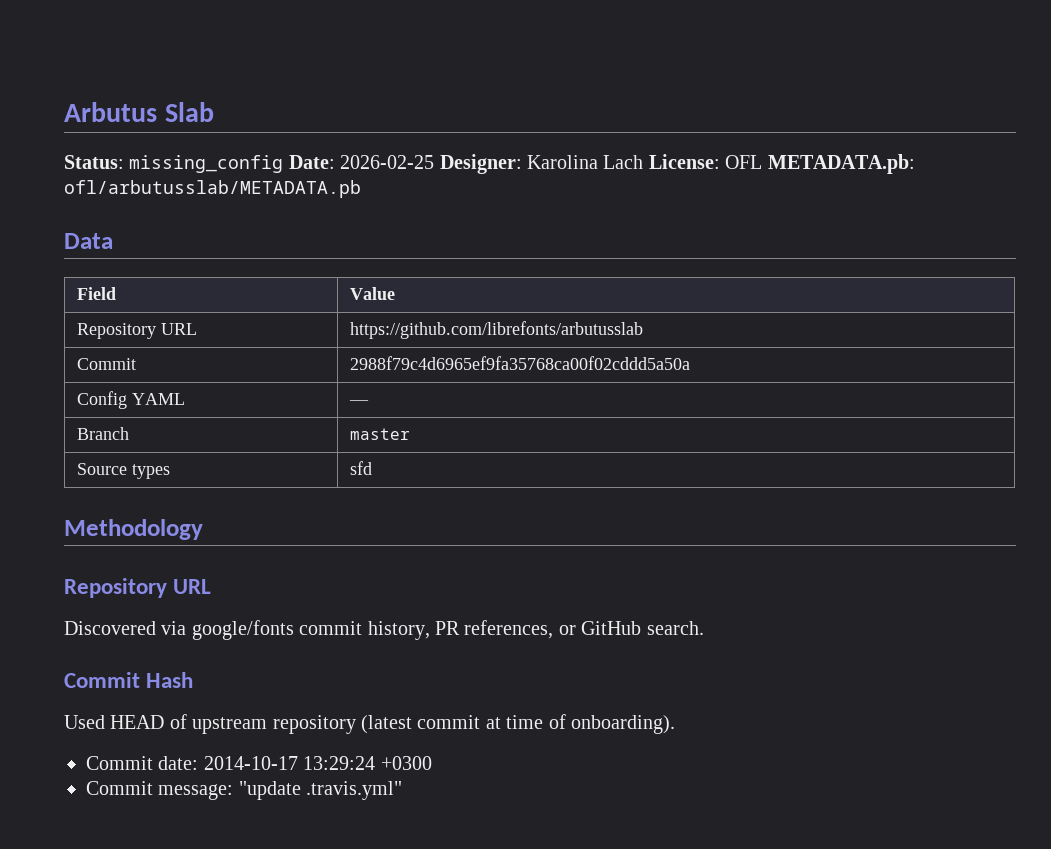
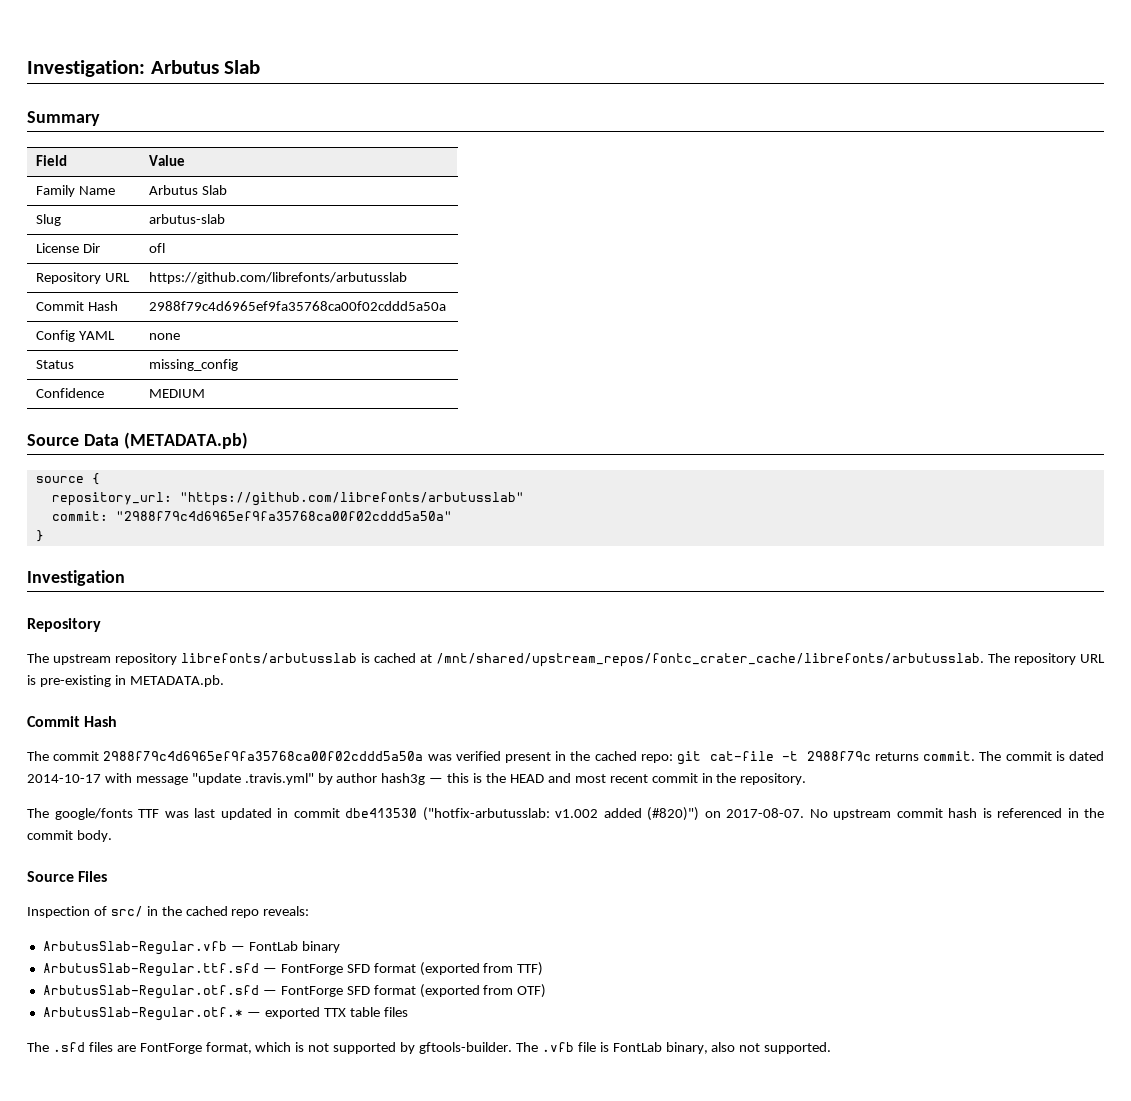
[64,102,214,122] [64,154,915,174] [64,180,361,198] [64,233,113,249] [76,287,116,300] [349,287,395,300] Arbutus Slab // Status: missing_config Date: 2026-02-25 Designer: Karolina Lach License: OFL METADATA.pb: ofl/arbutusslab/METADATA.pb // Data // Field | Value -> [27,60,261,77] [27,111,100,126] [36,155,68,166] [149,155,186,166] [36,185,116,197] [149,185,228,195] [36,214,62,226] [149,214,226,224] [36,243,101,253] [149,243,166,253] Investigation: Arbutus Slab // Summary // Field | Value // Family Name | Arbutus Slab // Slug | arbutus-slab // License Dir | ofl
(136, 364) none -> [88,301,119,311] Hash
[348,400,369,405] [76,427,129,440] [349,428,410,440] [76,463,170,479] [349,461,372,475] [64,519,203,540] [64,578,212,598] [64,620,704,640] [64,672,194,688] [64,714,675,734] [86,756,432,770] [86,781,403,800] — // Branch | master // Source types | sfd // Methodology // Repository URL // Discovered via google/fonts commit history, PR references, or GitHub search. // Commit Hash // Used HEAD of upstream repository (latest commit at time of onboarding). // Commit date: 2014-10-17 13:29:24 +0300 // Commit message: "update .travis.yml" -> [149,333,181,340] [36,360,75,369] [149,359,239,371] [36,388,105,398] [149,389,206,398] [27,432,248,449] [35,473,100,485] [51,492,524,506] [51,511,452,521] [35,530,44,542] [27,570,125,586] [27,618,101,632] [27,653,1105,667] [27,675,224,687] [27,716,118,727] [27,751,1104,765] [27,773,807,785] [27,807,1104,821] [27,830,112,842] [27,871,108,882] [27,906,310,918] [42,941,340,955] [42,962,544,977] [42,984,547,999] [42,1007,408,1021] [27,1042,832,1054] none // Status | missing_config // Confidence | MEDIUM // Source Data (METADATA.pb) // source { // repository_url: "https://github.com/librefonts/arbutusslab" // commit: "2988f79c4d6965ef9fa35768ca00f02cddd5a50a" // } // Investigation // Repository // The upstream repository librefonts/arbutusslab is cached at /mnt/shared/upstream_repos/fontc_crater_cache/librefonts/arbutusslab. The repository URL is pre-existing in METADATA.pb. // Commit Hash // The commit 2988f79c4d6965ef9fa35768ca00f02cddd5a50a was verified present in the cached repo: git cat-file -t 2988f79c returns commit. The commit is dated 2014-10-17 with message "update .travis.yml" by author hash3g — this is the HEAD and most recent commit in the repository. // The google/fonts TTF was last updated in commit dbe413530 ("hotfix-arbutusslab: v1.002 added (#820)") on 2017-08-07. No upstream commit hash is referenced in the commit body. // Source Files // Inspection of src/ in the cached repo reveals: // ArbutusSlab-Regular.vfb — FontLab binary // ArbutusSlab-Regular.ttf.sfd — FontForge SFD format (exported from TTF) // ArbutusSlab-Regular.otf.sfd — FontForge SFD format (exported from OTF) // ArbutusSlab-Regular.otf.* — exported TTX table files // The .sfd files are FontForge format, which is not supported by gftools-builder. The .vfb file is FontLab binary, also not supported.

